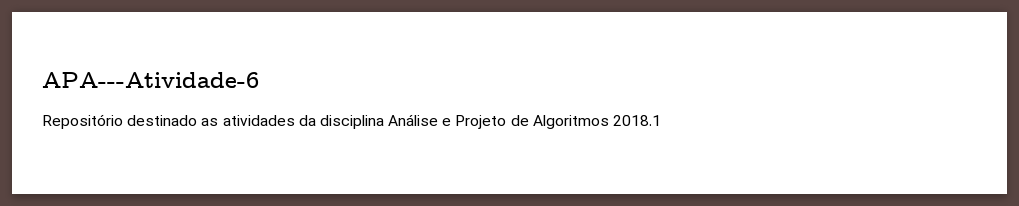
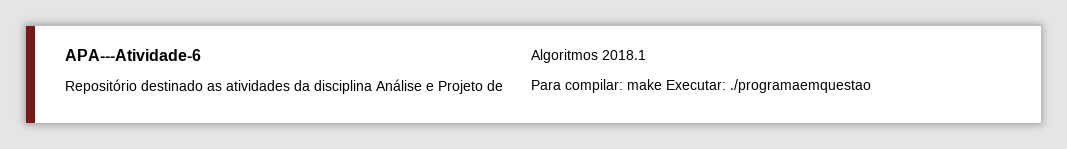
(662, 120) none -> [531,79,871,93] // Para compilar: make Executar: ./programaemquestao

